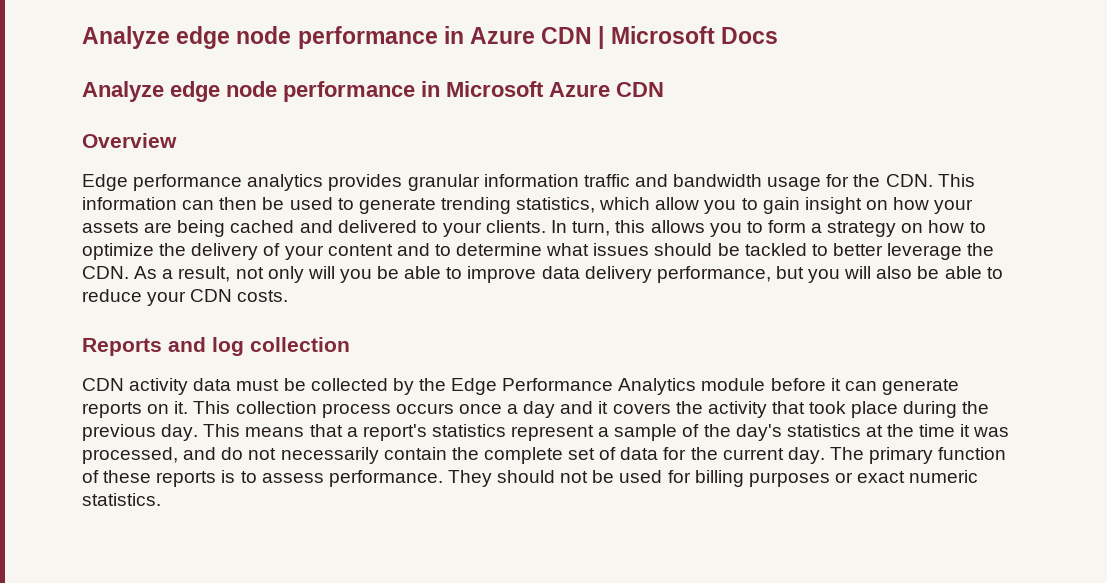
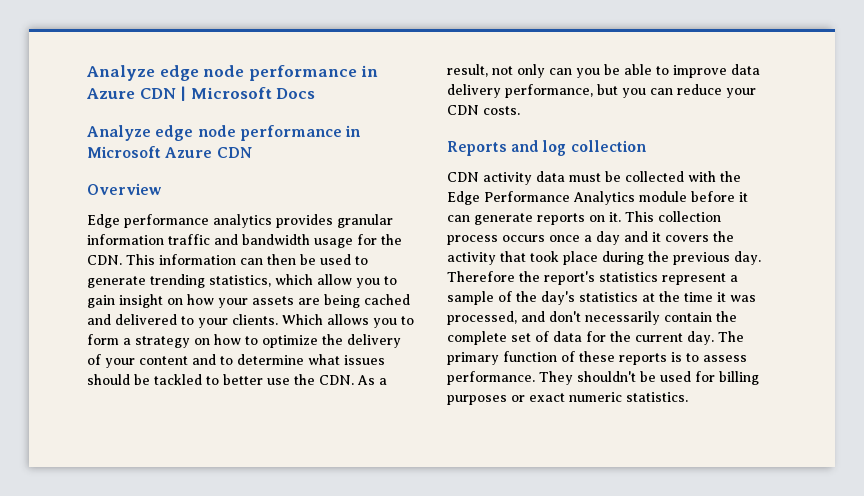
[551,220,646,236] In turn, this -> [282,314,323,325] Which
[887,243,963,260] leverage -> [267,378,290,385] use
[307,266,335,279] will -> [549,68,572,75] can
[844,266,1003,279] will also be able to -> [650,88,673,95] can
[392,378,414,395] by -> [688,171,716,182] with
[203,424,358,437] This means that a -> [447,271,540,282] Therefore the
[221,447,277,460] do not -> [549,311,581,322] don't
[497,470,589,483] should not -> [577,371,636,382] shouldn't

